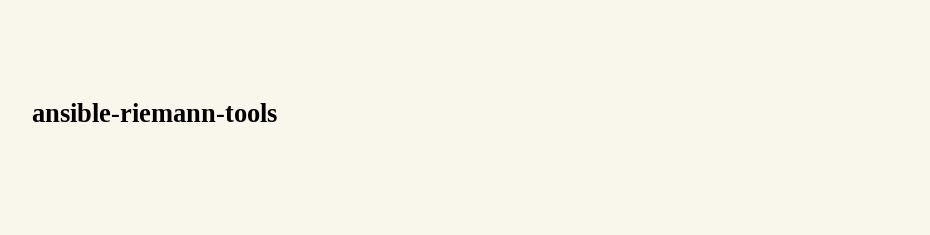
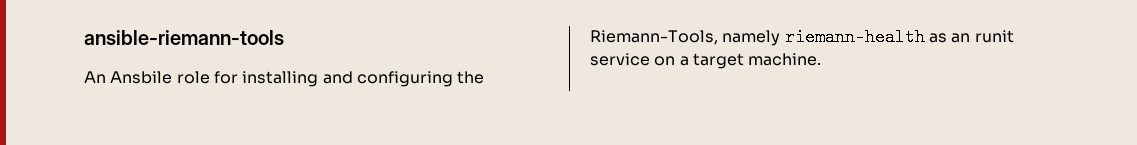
(277, 112) none -> [84,71,485,87] [590,28,1014,46] [590,53,822,69] // An Ansbile role for installing and configuring the Riemann-Tools, namely riemann-health as an runit service on a target machine.

